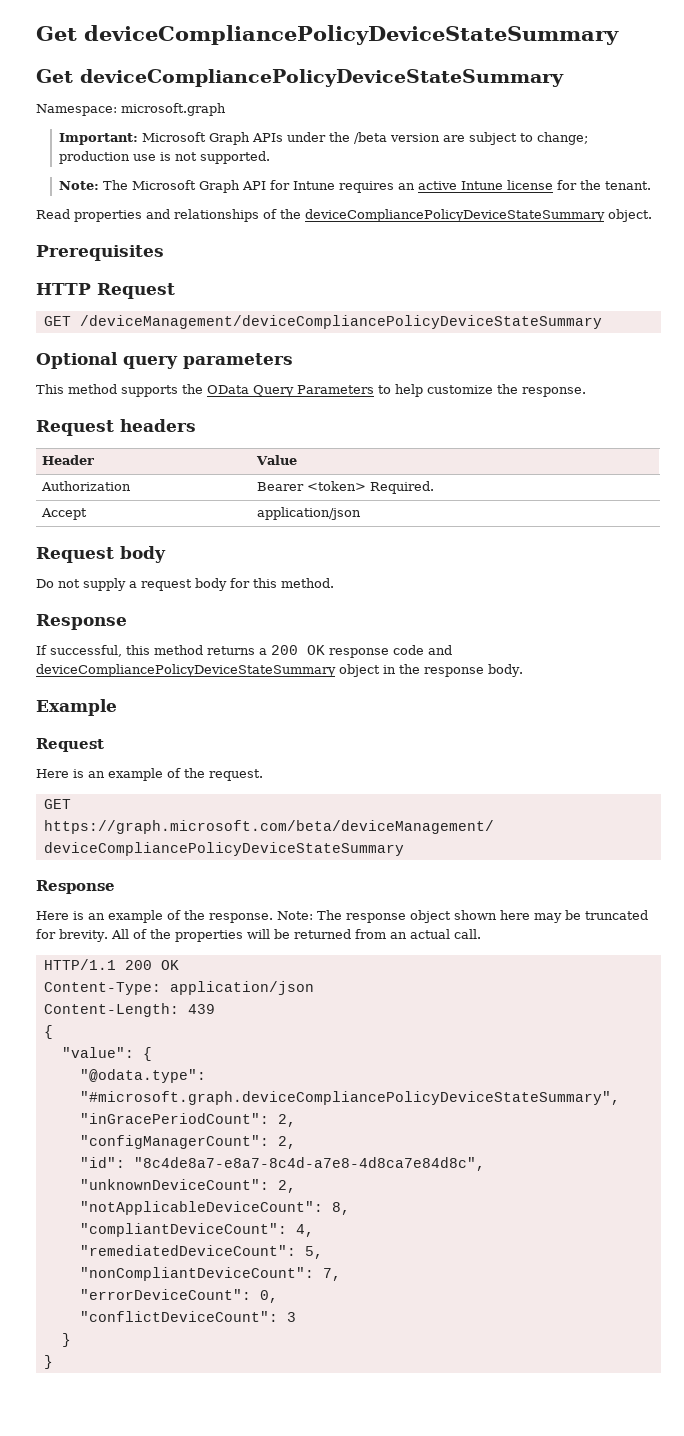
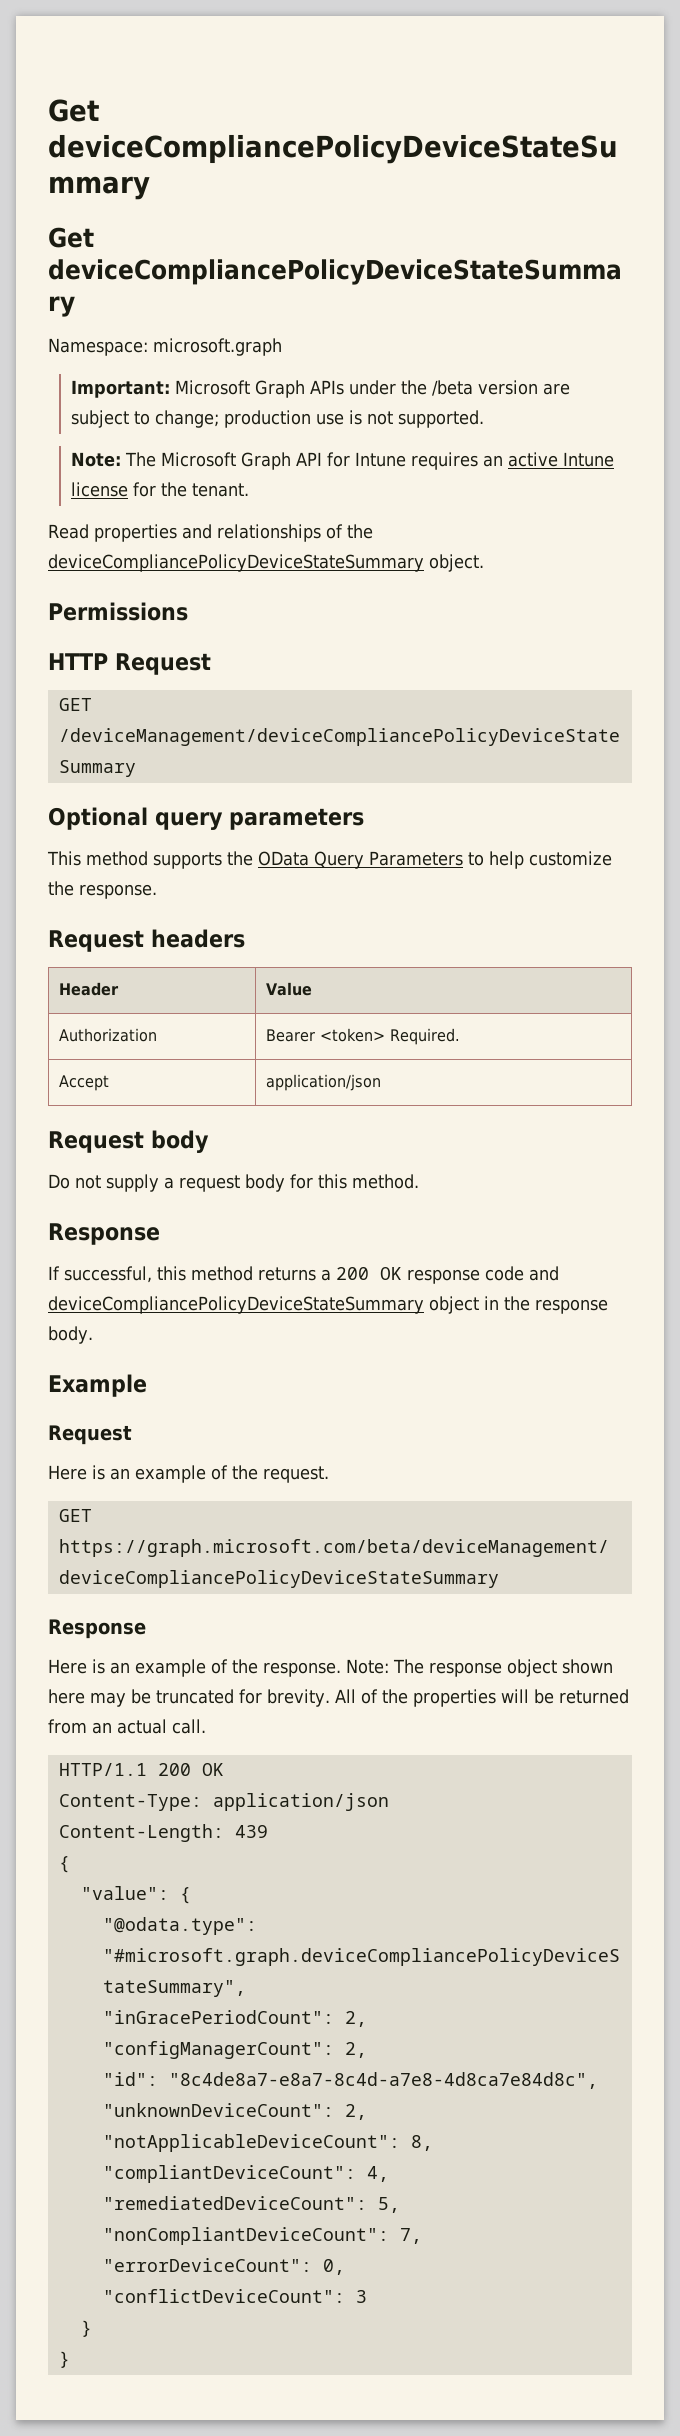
[36,245,164,261] Prerequisites -> [48,602,188,621] Permissions

